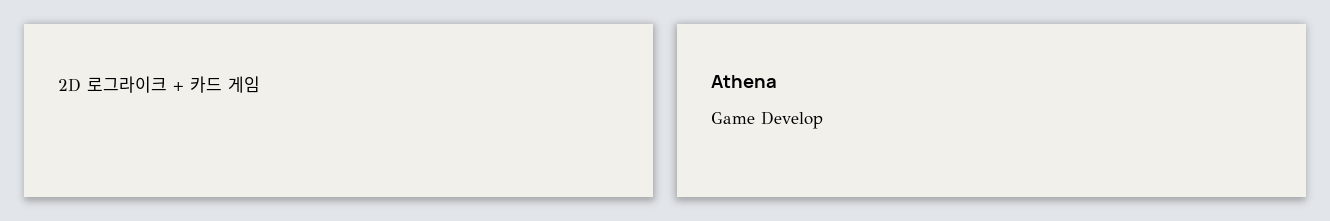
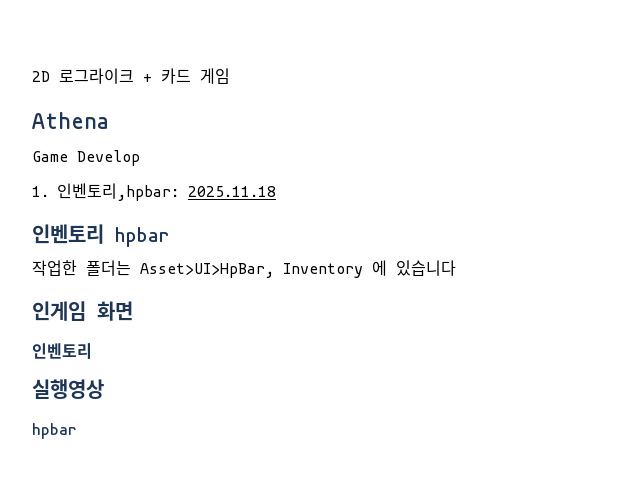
(823, 120) none -> [32,183,276,201] [32,224,170,247] [32,260,456,278] [32,301,133,321] [32,343,92,359] [32,379,104,399] [32,423,77,439] // 1. 인벤토리,hpbar: 2025.11.18 // 인벤토리 hpbar // 작업한 폴더는 Asset>UI>HpBar, Inventory 에 있습니다 // 인게임 화면 // 인벤토리 // 실행영상 // hpbar

